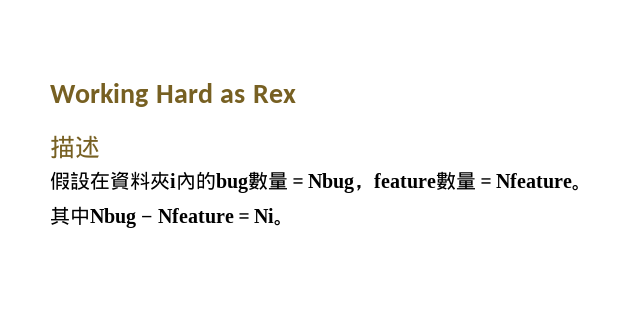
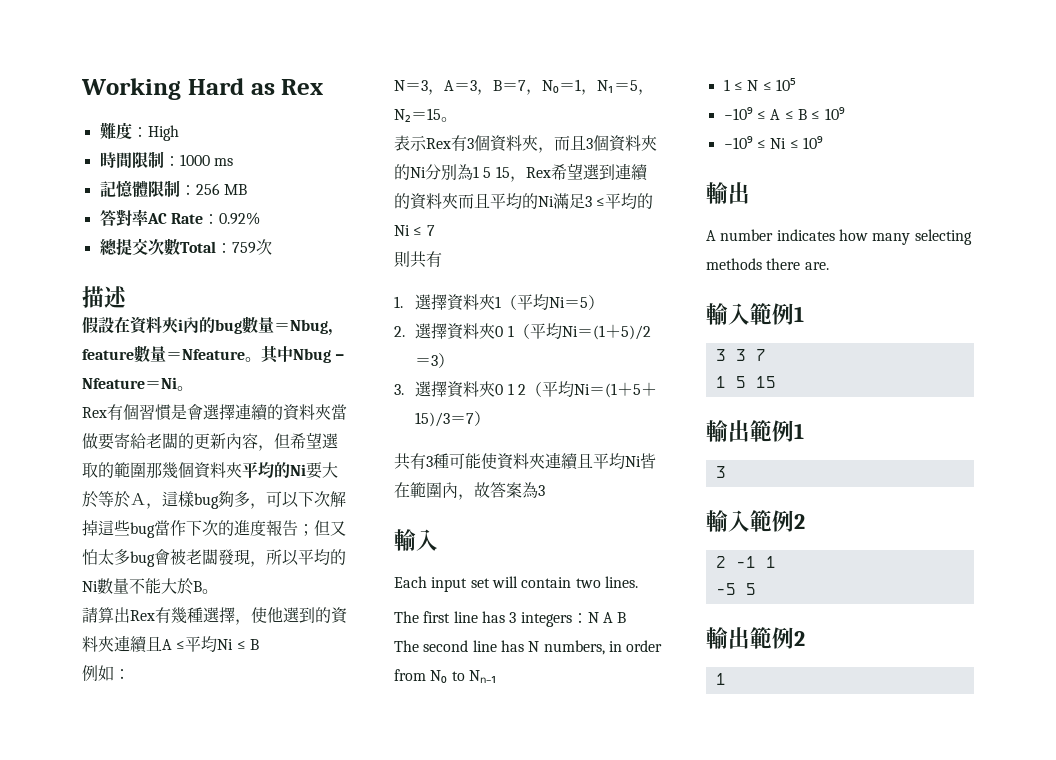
(296, 94) none -> [99,122,179,141] [99,151,233,168] [99,180,247,198] [99,209,260,226] [99,238,272,256] // 難度：High // 時間限制：1000 ms // 記憶體限制：256 MB // 答對率AC Rate：0.92% // 總提交次數Total：759次
(294, 222) none -> [82,403,347,421] [82,432,339,451] [82,462,338,479] [82,491,346,509] [82,520,346,538] [82,549,346,567] [82,578,218,595] [82,607,348,625] [82,635,259,653] [82,665,130,681] [394,79,654,95] [394,108,457,122] [394,135,657,153] [394,163,648,182] [394,193,654,210] [394,225,435,236] [394,251,442,268] [394,294,605,311] [394,323,651,340] [415,353,455,368] [394,381,657,398] [415,411,491,427] [394,452,656,470] [394,482,545,500] [394,529,438,551] [394,576,638,592] [394,611,627,627] [394,640,663,655] [394,669,497,683] [723,78,796,91] [723,107,845,120] [723,136,823,149] [706,182,750,204] [706,229,972,245] [706,258,829,270] [706,303,804,325] [715,349,766,361] [715,376,776,388] [706,420,804,442] [715,466,726,478] [706,510,805,532] [715,556,776,568] [715,583,756,595] [706,627,805,649] [715,673,726,685] // Rex有個習慣是會選擇連續的資料夾當做要寄給老闆的更新內容，但希望選取的範圍那幾個資料夾平均的Ni要大於等於Ａ，這樣bug夠多，可以下次解掉這些bug當作下次的進度報告；但又怕太多bug會被老闆發現，所以平均的Ni數量不能大於B。 // 請算出Rex有幾種選擇，使他選到的資料夾連續且A ≤平均Ni ≤ B // 例如： // N＝3，A＝3，B＝7，N₀＝1，N₁＝5，N₂＝15。 // 表示Rex有3個資料夾，而且3個資料夾的Ni分別為1 5 15，Rex希望選到連續的資料夾而且平均的Ni滿足3 ≤平均的Ni ≤ 7 // 則共有 // 1.選擇資料夾1（平均Ni＝5） // 2.選擇資料夾0 1（平均Ni＝(1＋5)/2＝3） // 3.選擇資料夾0 1 2（平均Ni＝(1＋5＋15)/3＝7） // 共有3種可能使資料夾連續且平均Ni皆在範圍內，故答案為3 // 輸入 // Each input set will contain two lines. // The first line has 3 integers：N A B // The second line has N numbers, in order from N₀ to Nₙ₋₁ // 1 ≤ N ≤ 10⁵ // −10⁹ ≤ A ≤ B ≤ 10⁹ // −10⁹ ≤ Ni ≤ 10⁹ // 輸出 // A number indicates how many selecting methods there are. // 輸入範例1 // 3 3 7 // 1 5 15 // 輸出範例1 // 3 // 輸入範例2 // 2 -1 1 // -5 5 // 輸出範例2 // 1

